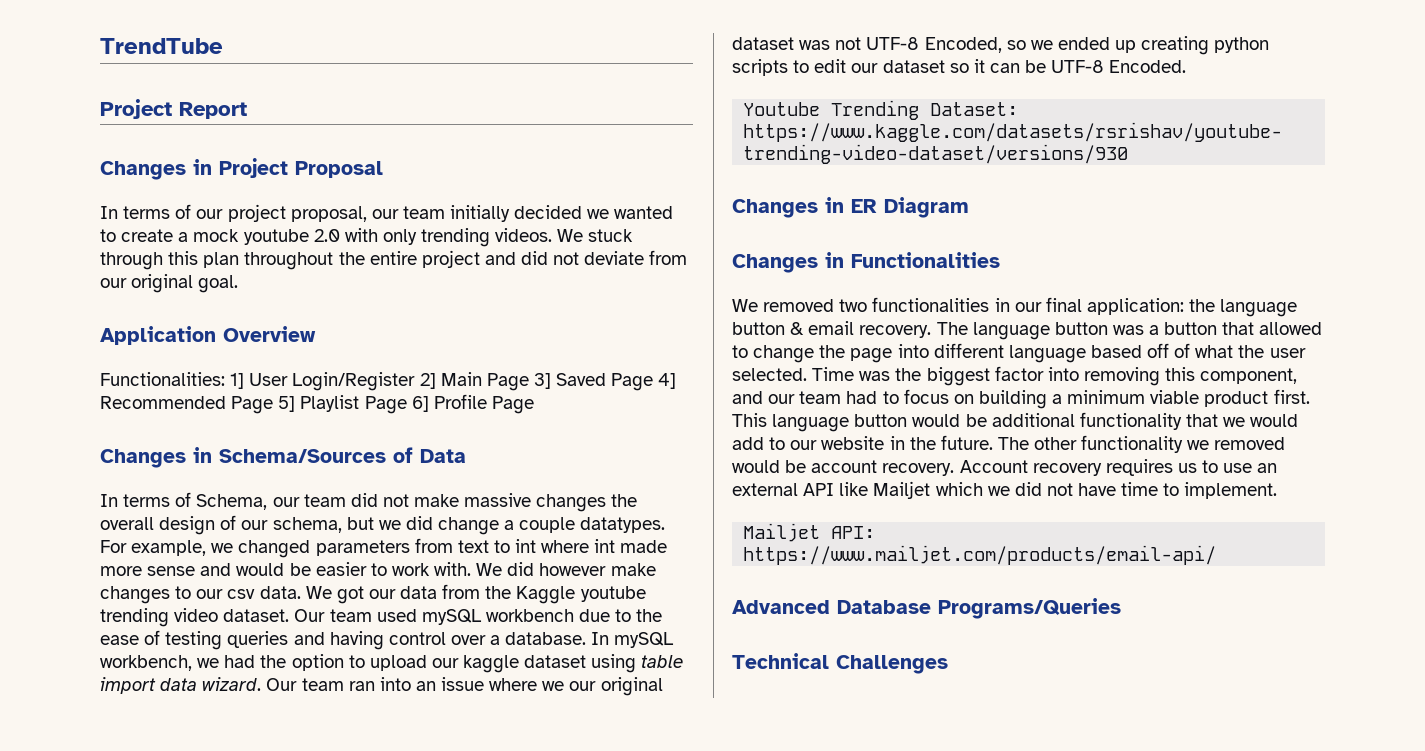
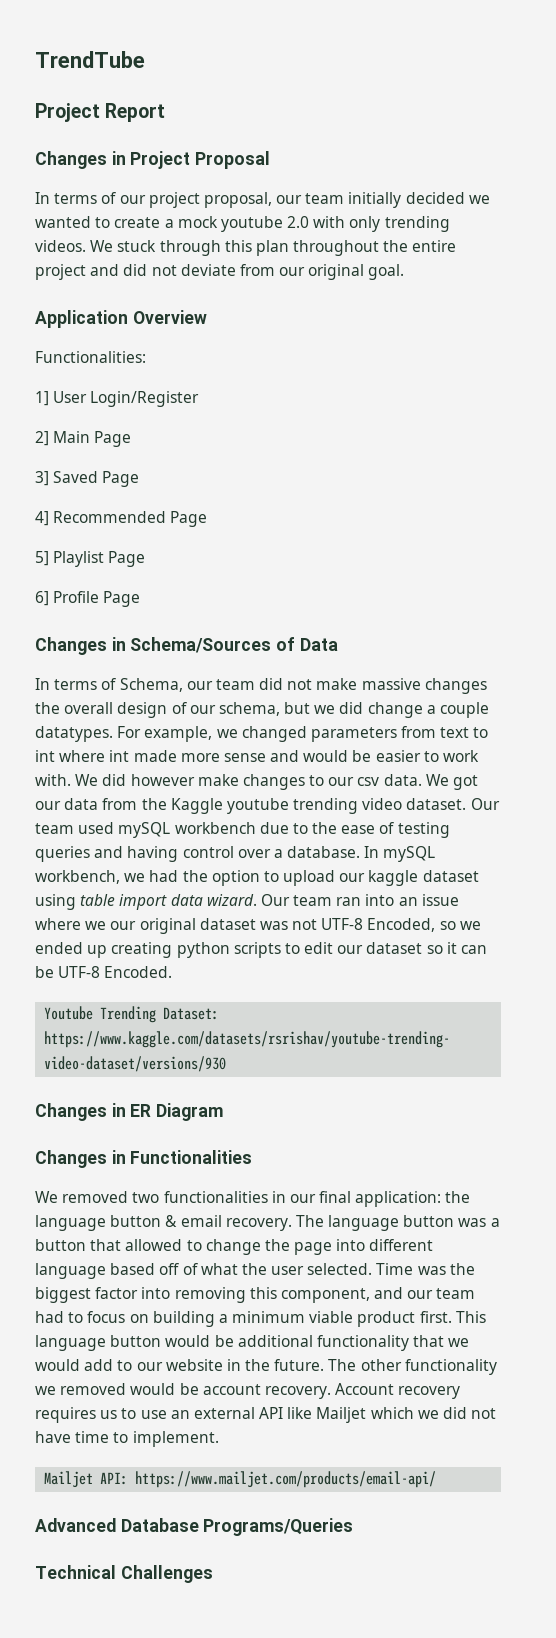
(225, 379) none -> (146, 357) //
(416, 381) none -> (200, 399) //
(529, 382) none -> (132, 439) //
(654, 382) none -> (140, 479) //
(274, 405) none -> (208, 519) //
(407, 405) none -> (146, 559) //

